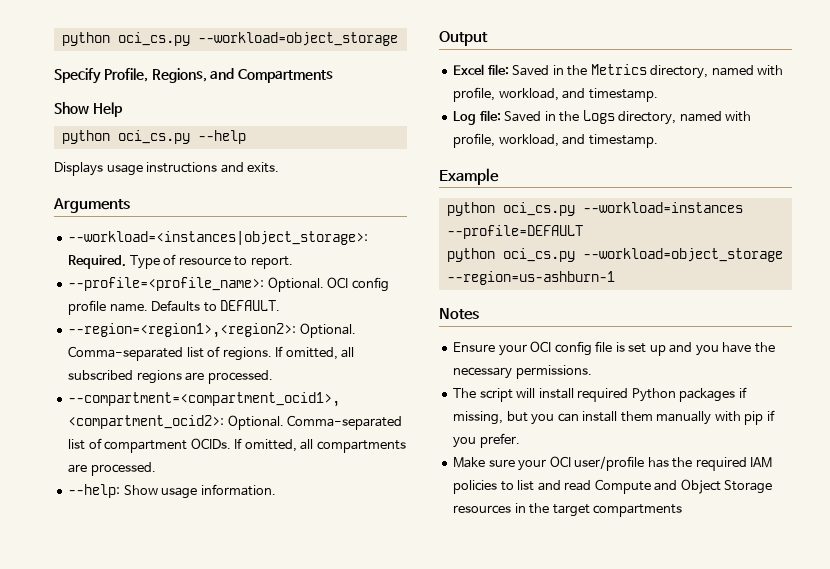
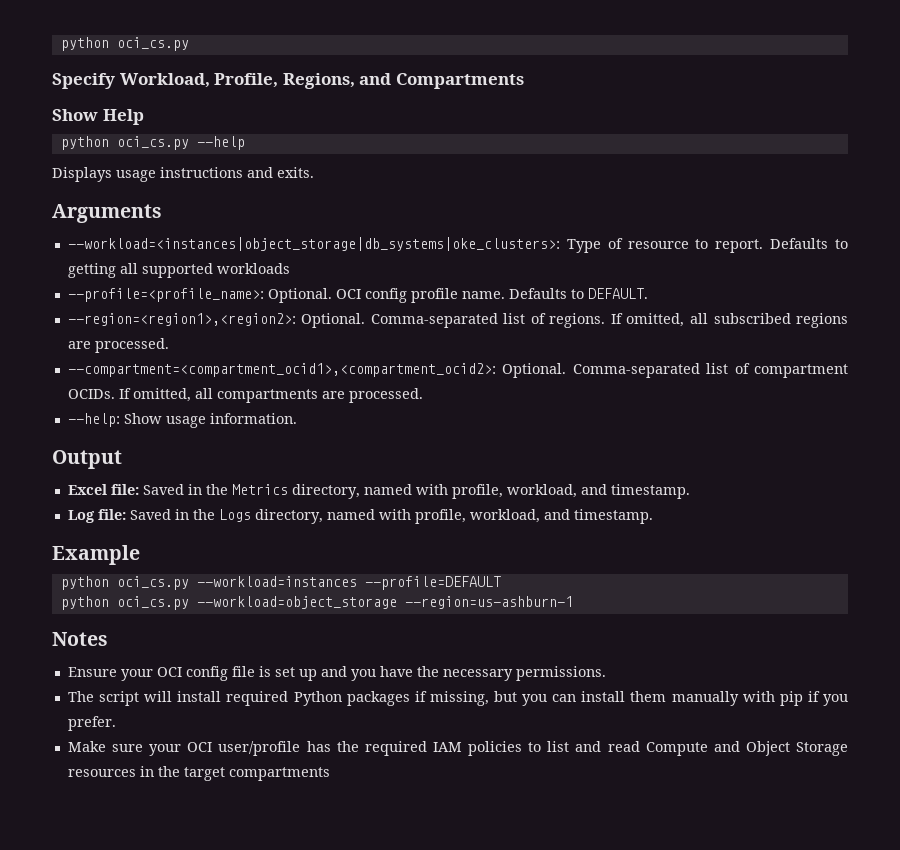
[61,32,398,46] python oci_cs.py --workload=object_storage -> [60,37,189,51] python oci_cs.py
(101, 76) none -> [119,73,210,88] Workload,
[68,231,369,245] [68,255,127,269] --workload=<instances|object_storage>: Required. -> [67,237,560,251] --workload=<instances|object_storage|db_systems|oke_clusters>:
(293, 262) none -> [770,238,849,249] [67,263,290,278] Defaults to getting all supported workloads

